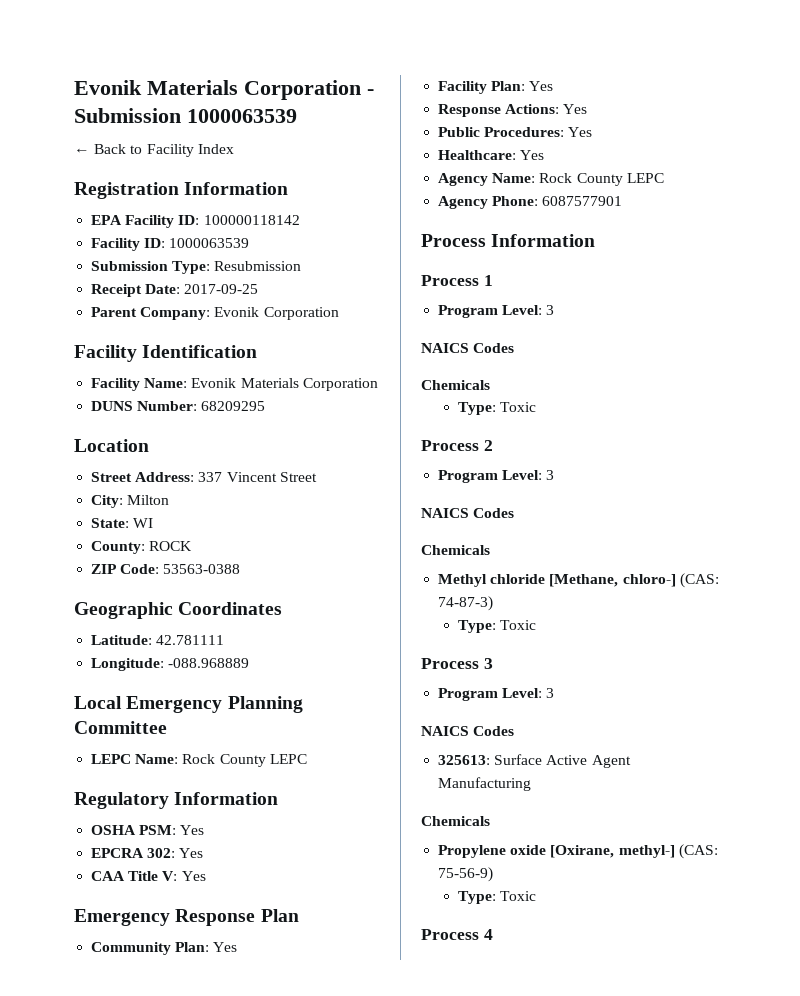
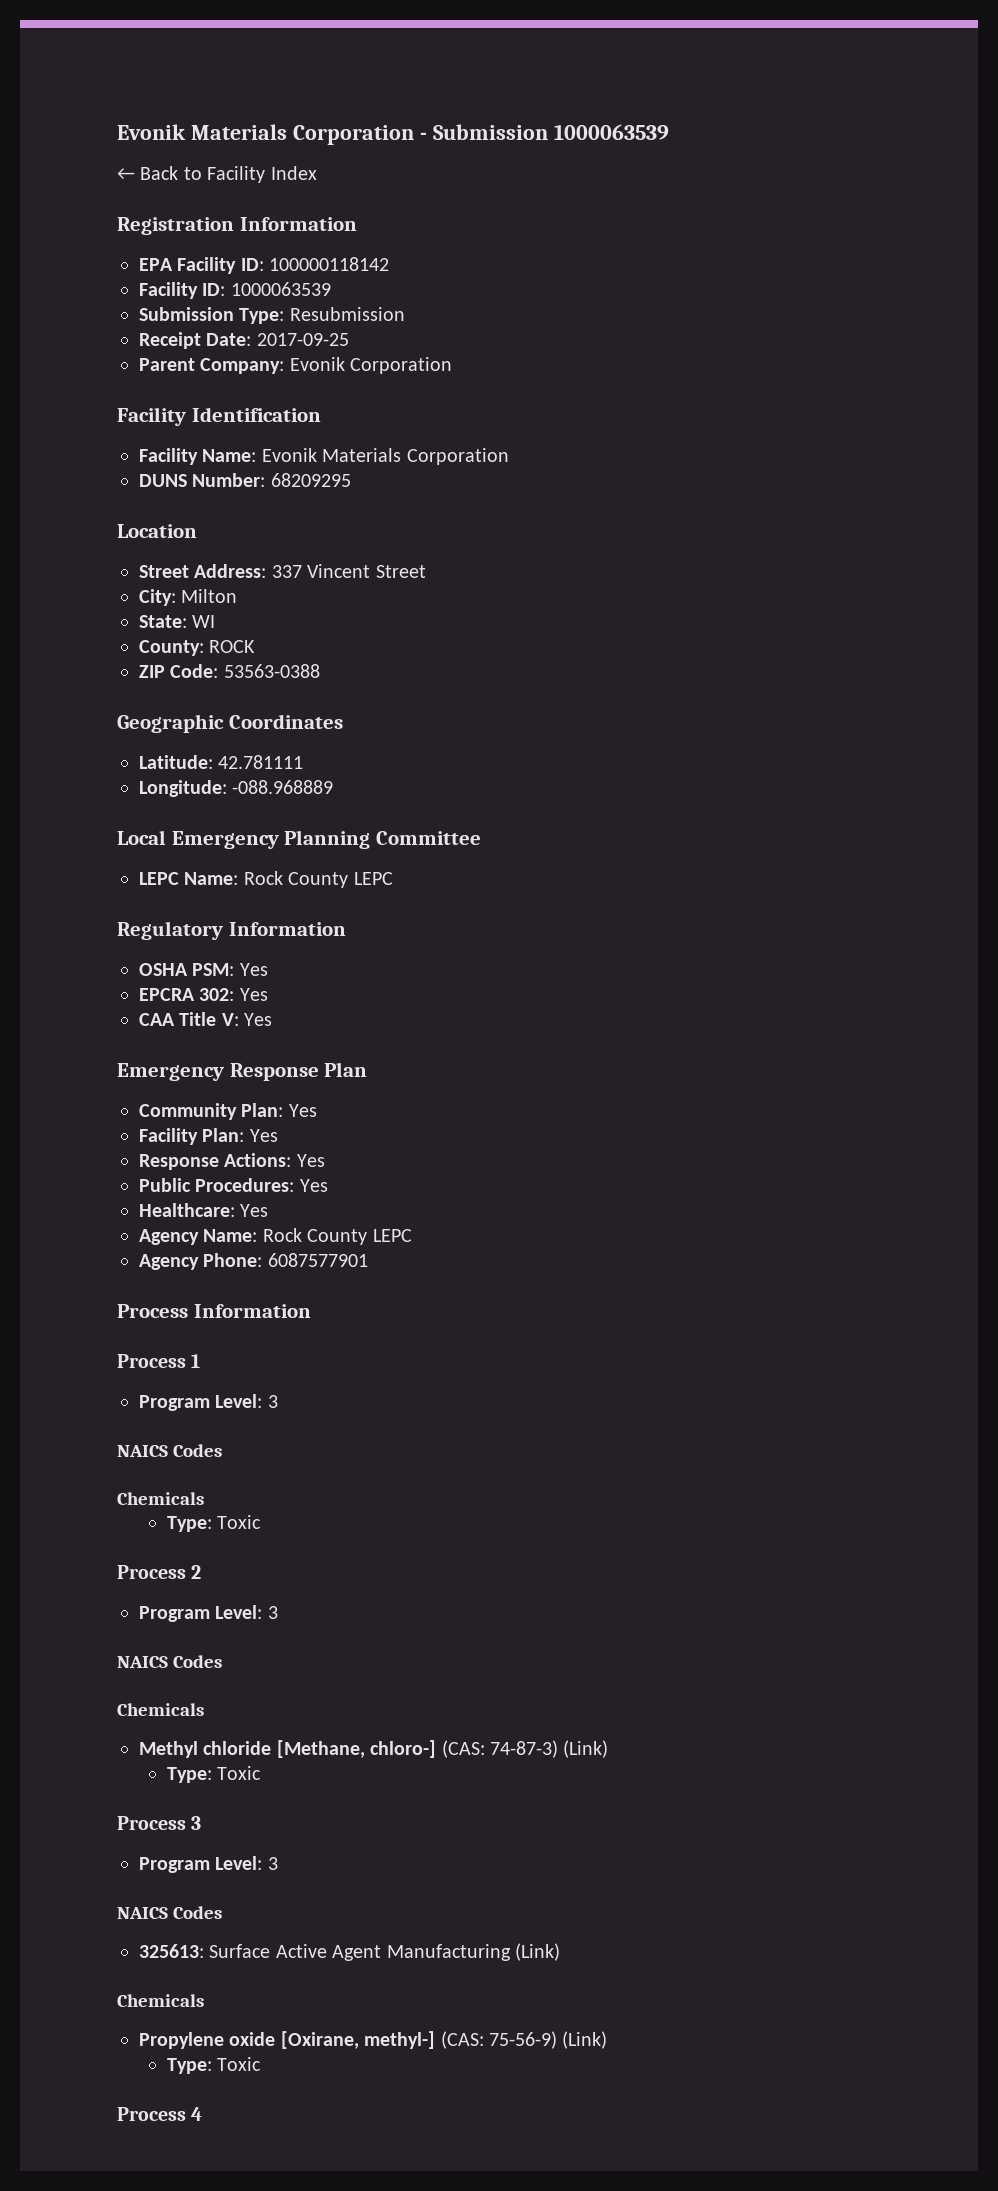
(494, 603) none -> [563,1740,609,1758] (Link)
(532, 784) none -> [515,1943,560,1961] (Link)
(494, 874) none -> [562,2031,608,2049] (Link)

